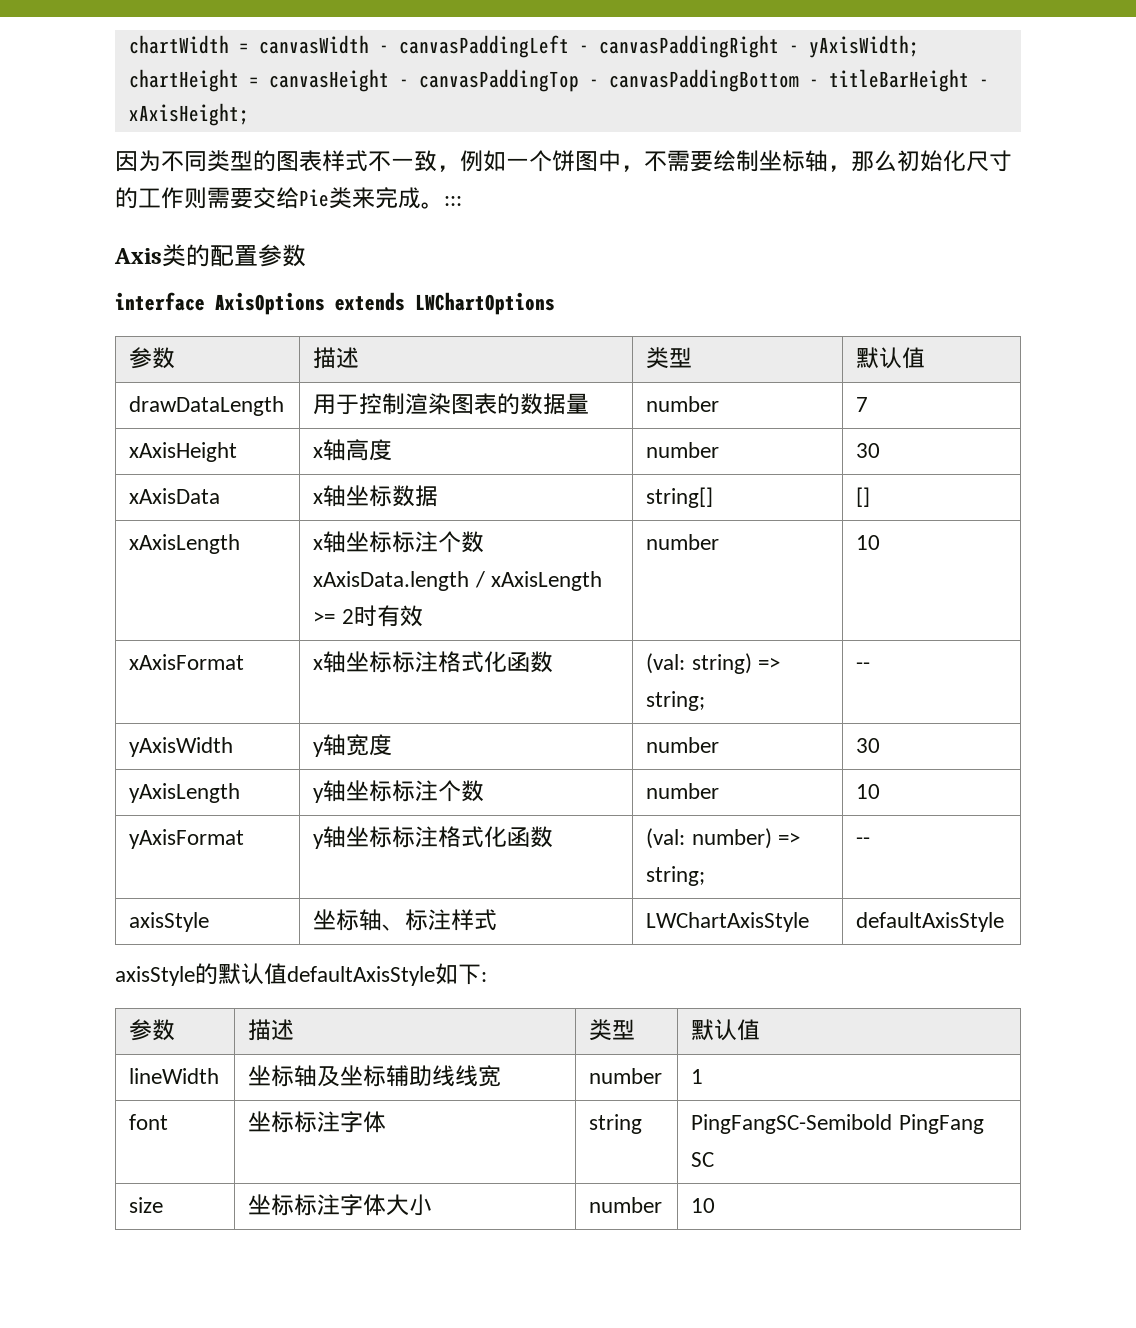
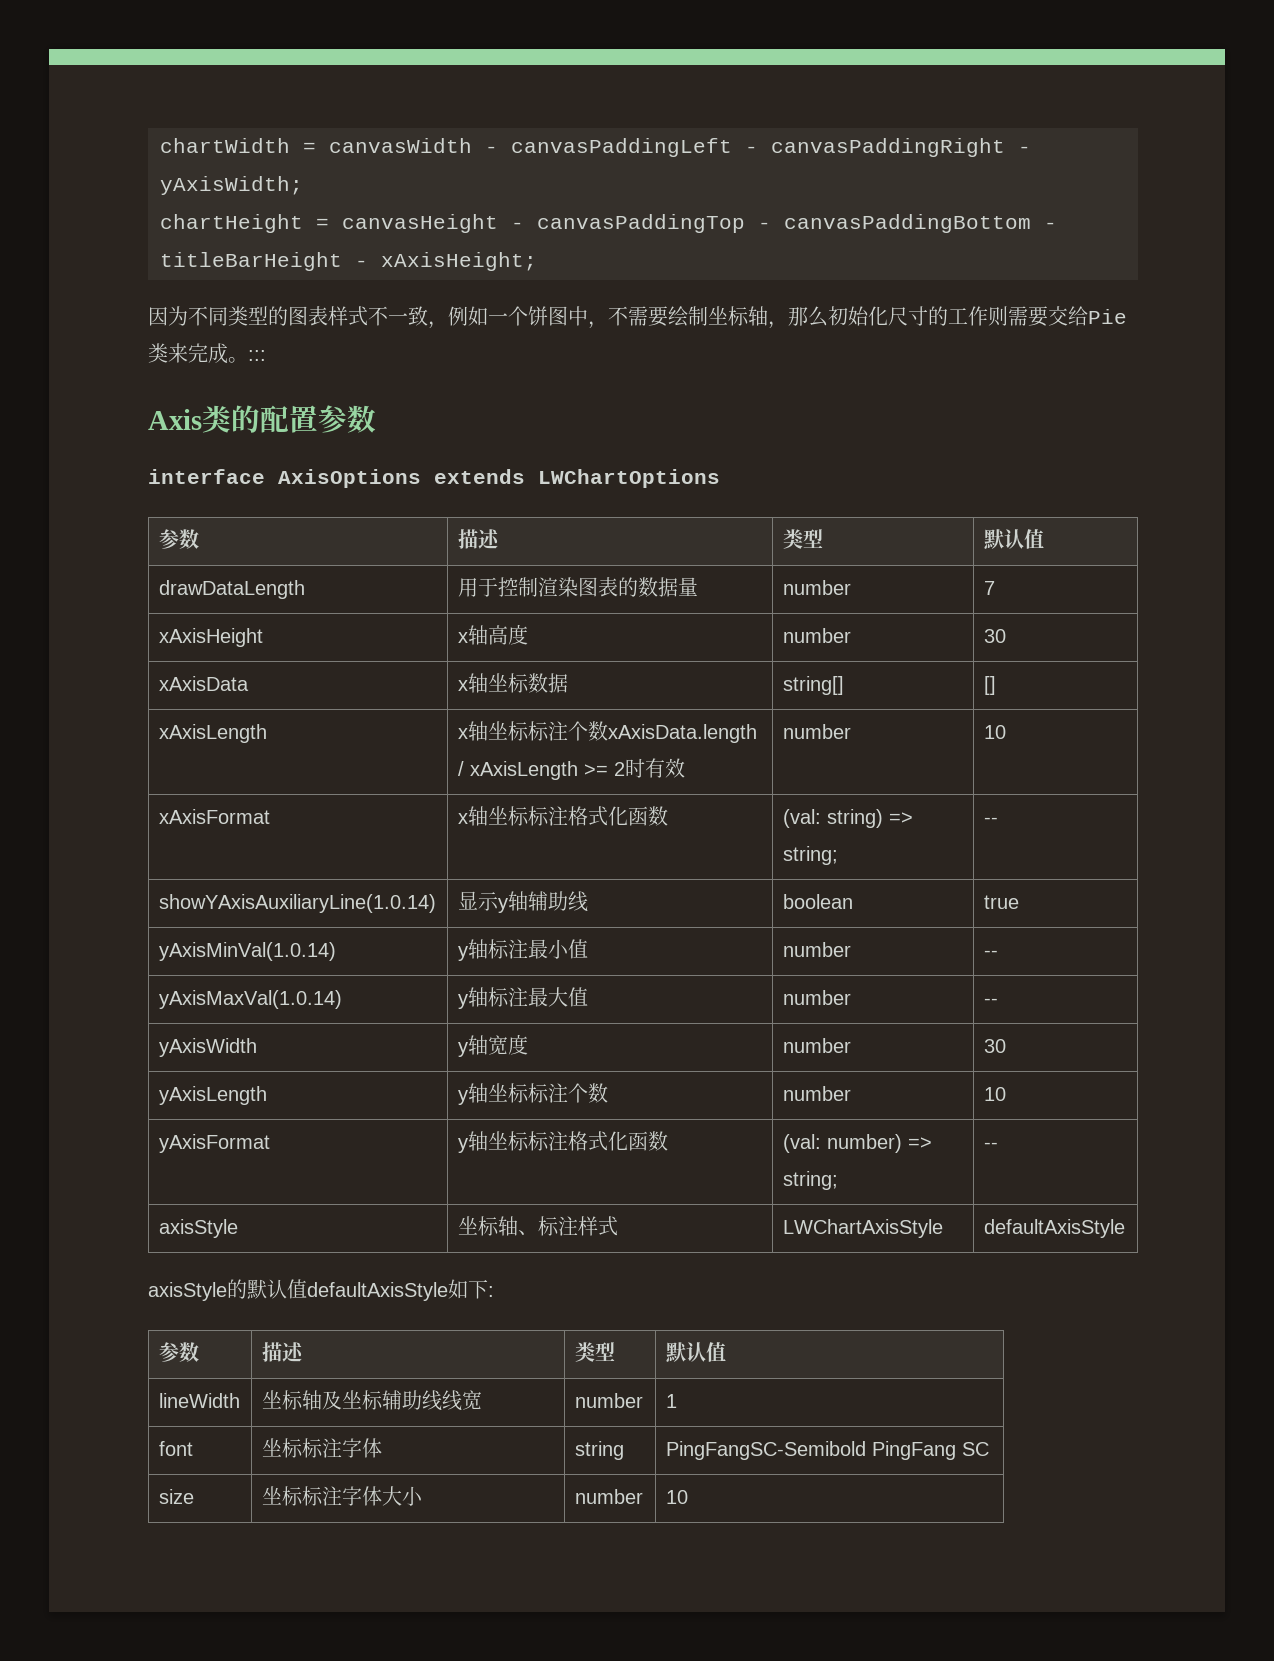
(871, 666) none -> [158,894,436,913] [457,891,588,913] [782,894,853,909] [983,895,1019,909] [158,942,336,961] [457,939,588,961] [782,942,851,957] [983,950,998,957] [158,990,342,1009] [457,987,588,1009] [782,990,851,1005] [983,998,998,1005] // showYAxisAuxiliaryLine(1.0.14) | 显示y轴辅助线 | boolean | true // yAxisMinVal(1.0.14) | y轴标注最小值 | number | -- // yAxisMaxVal(1.0.14) | y轴标注最大值 | number | --

